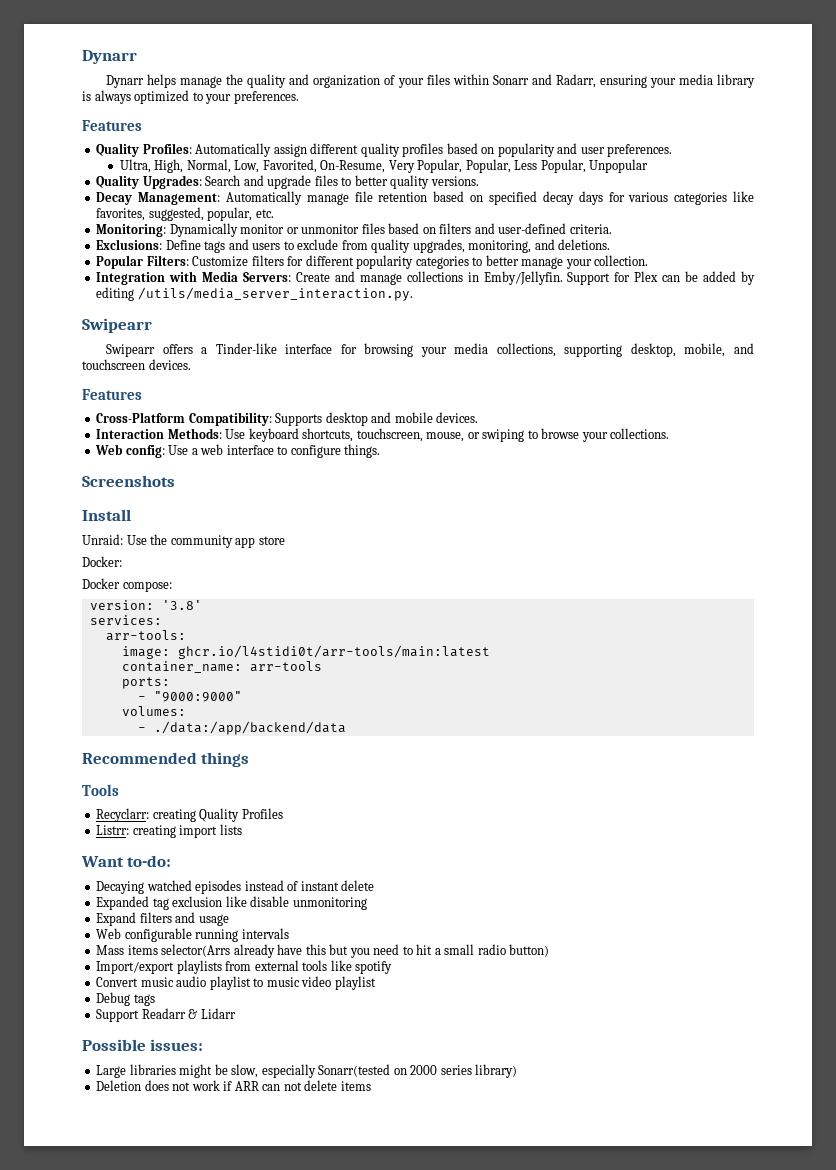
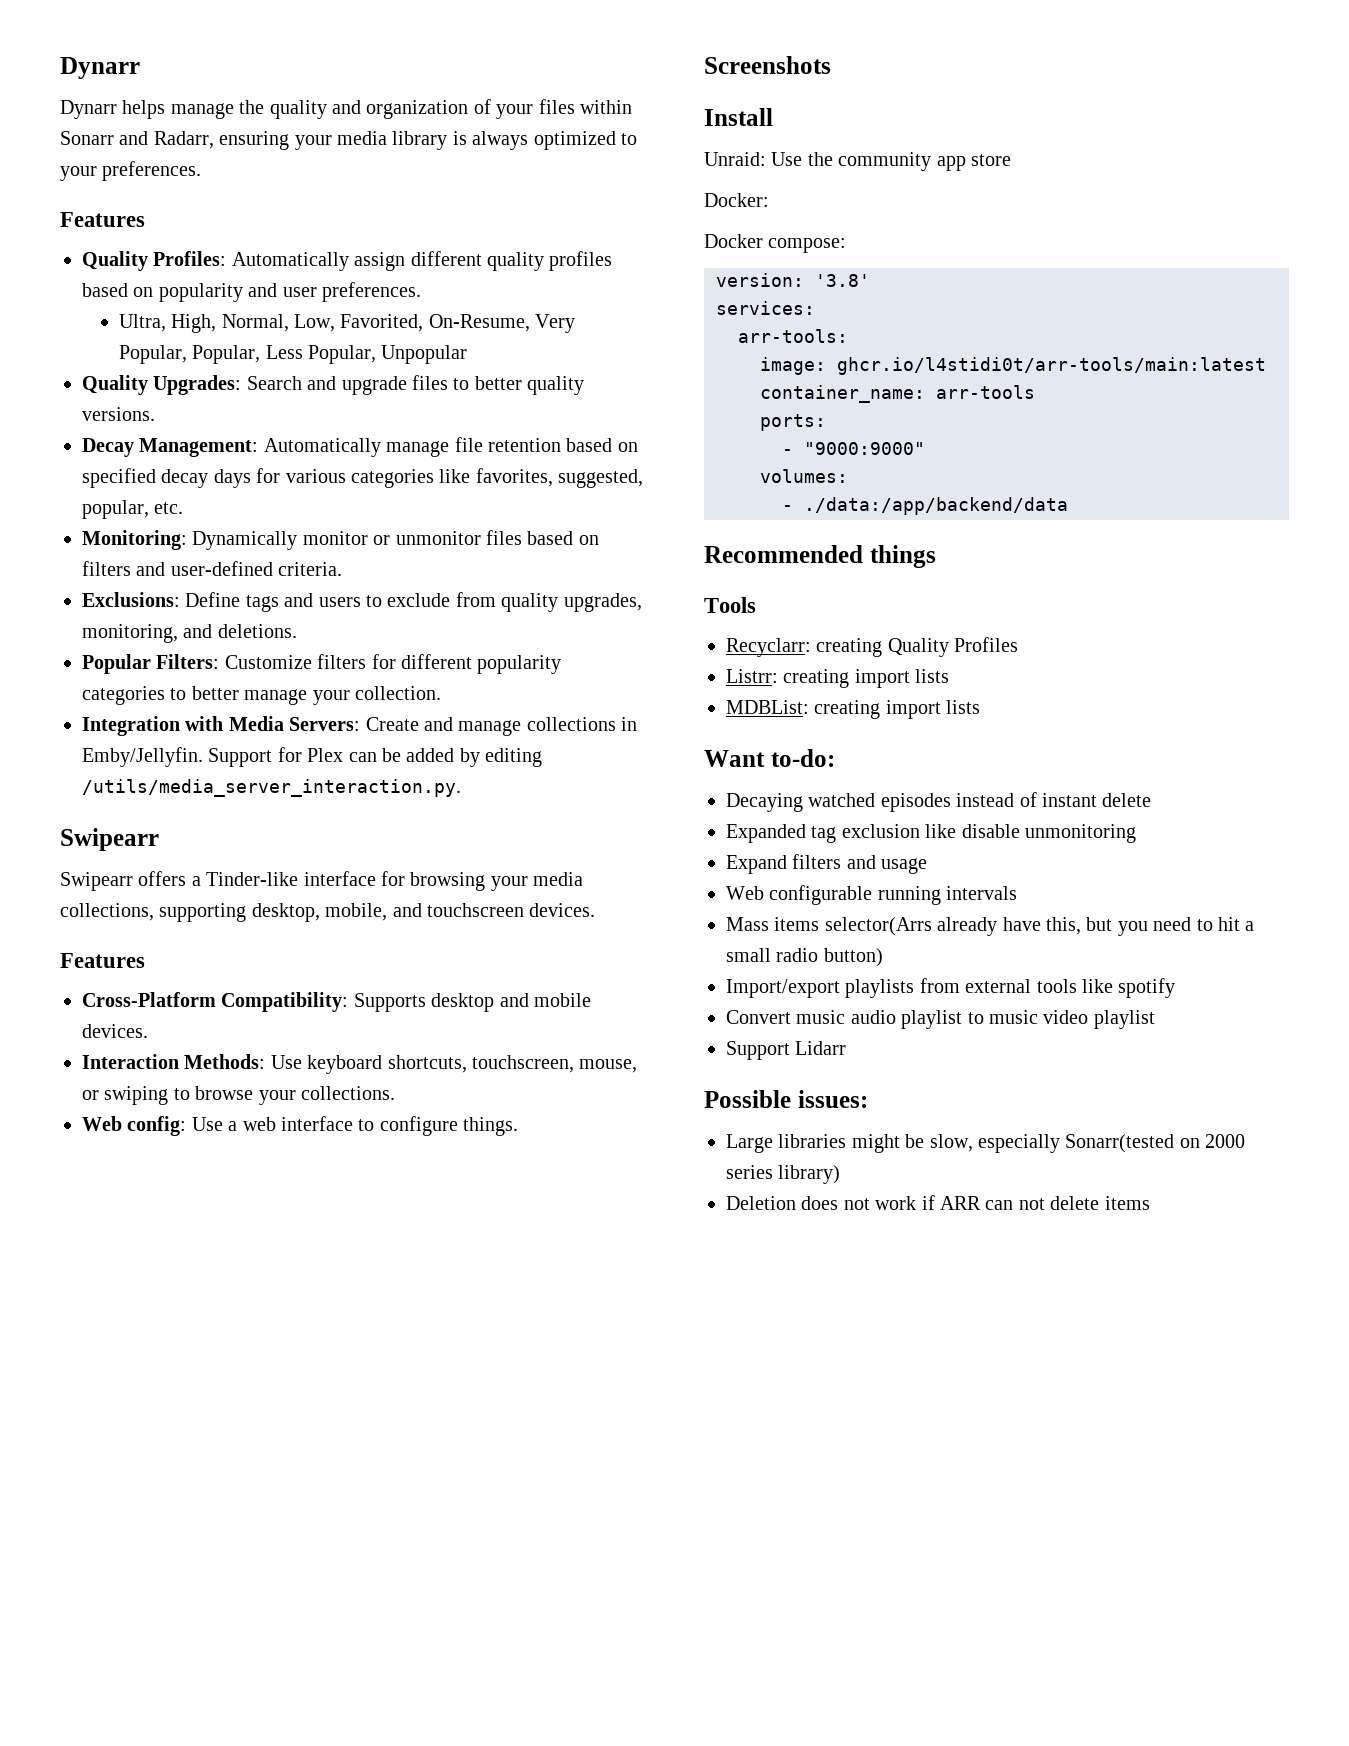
(242, 829) none -> [726,700,981,719] // MDBList: creating import lists
[305,944,326,955] this -> [1046,917,1081,935] this,
[96,992,155,1006] [96,1008,198,1022] // Debug tags // Support Readarr & -> [726,1041,790,1060] // Support

